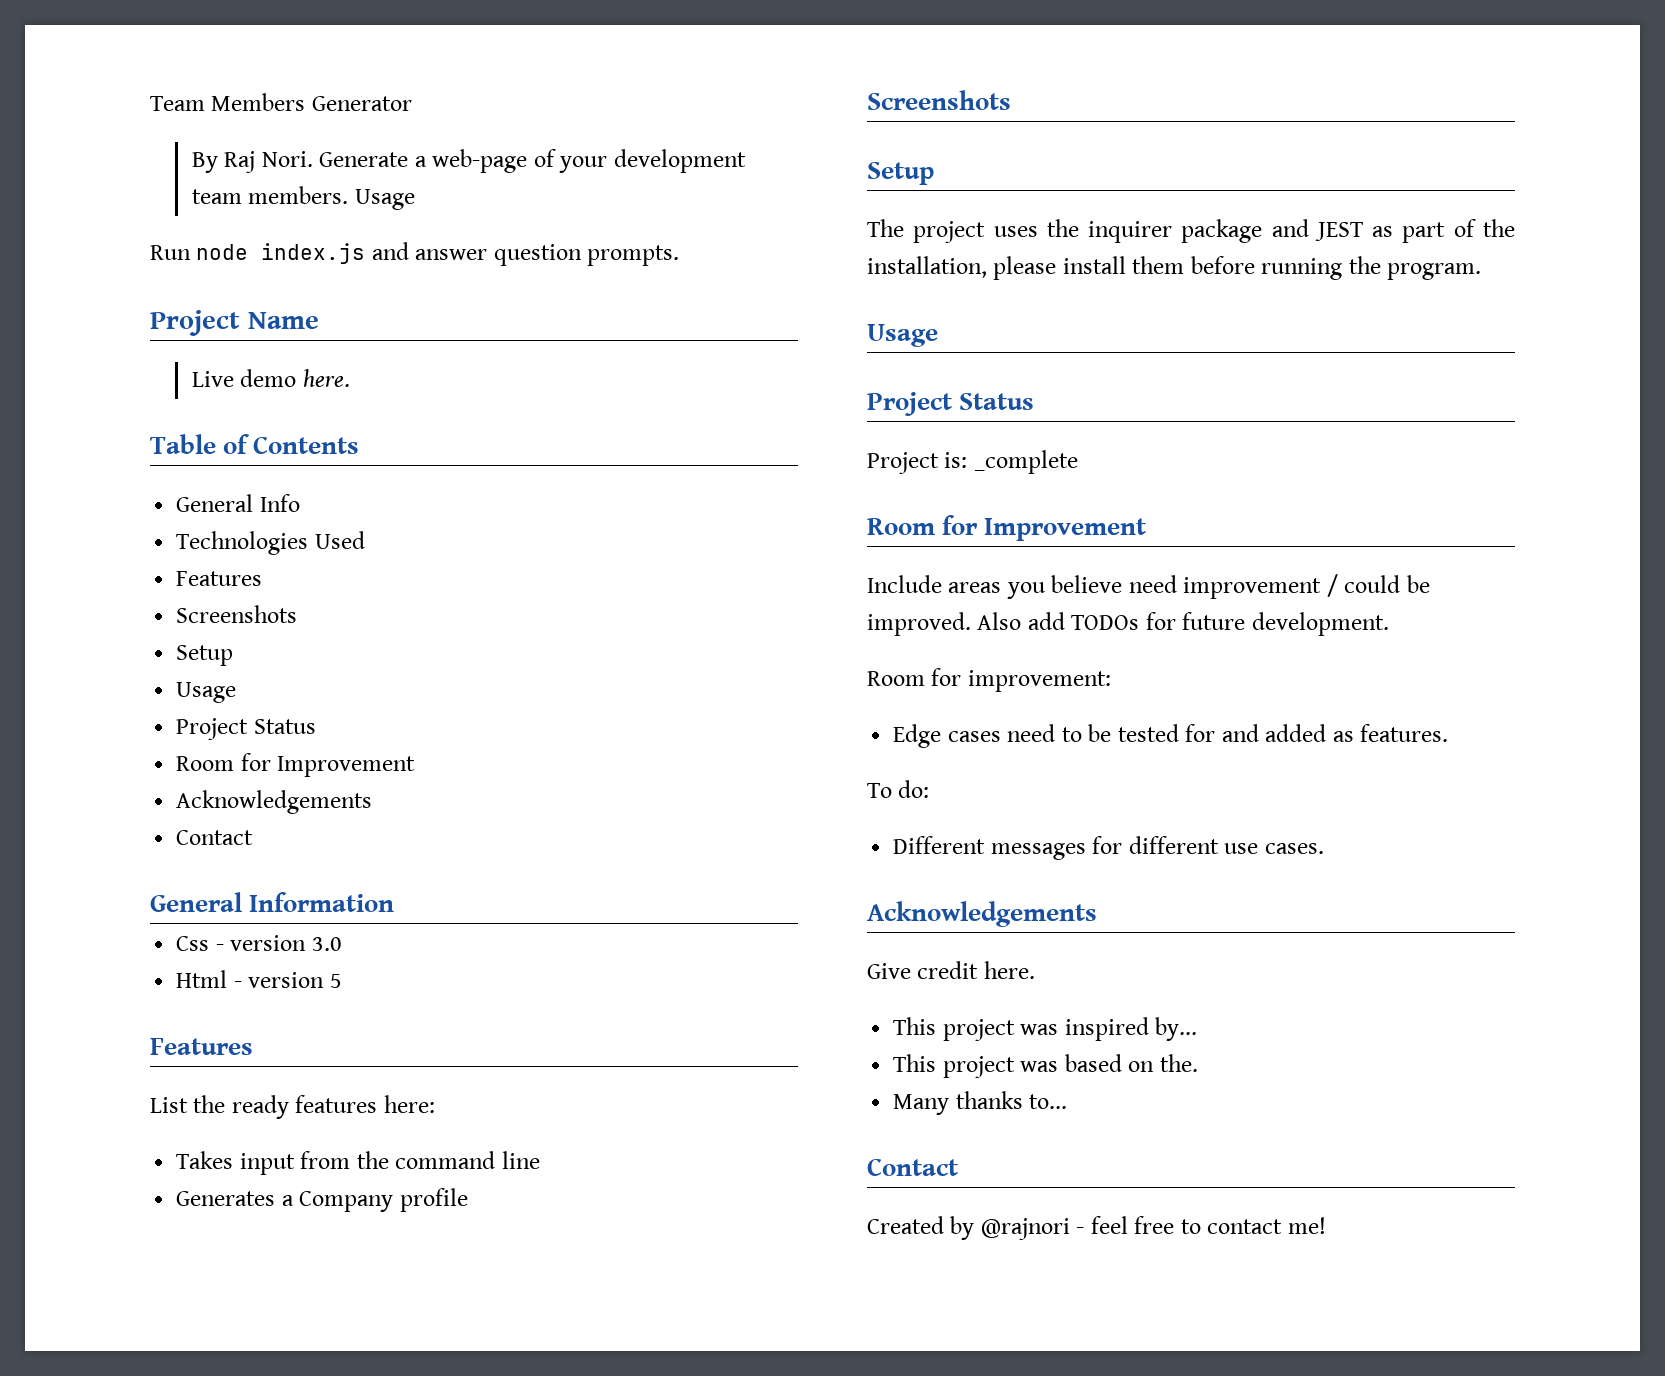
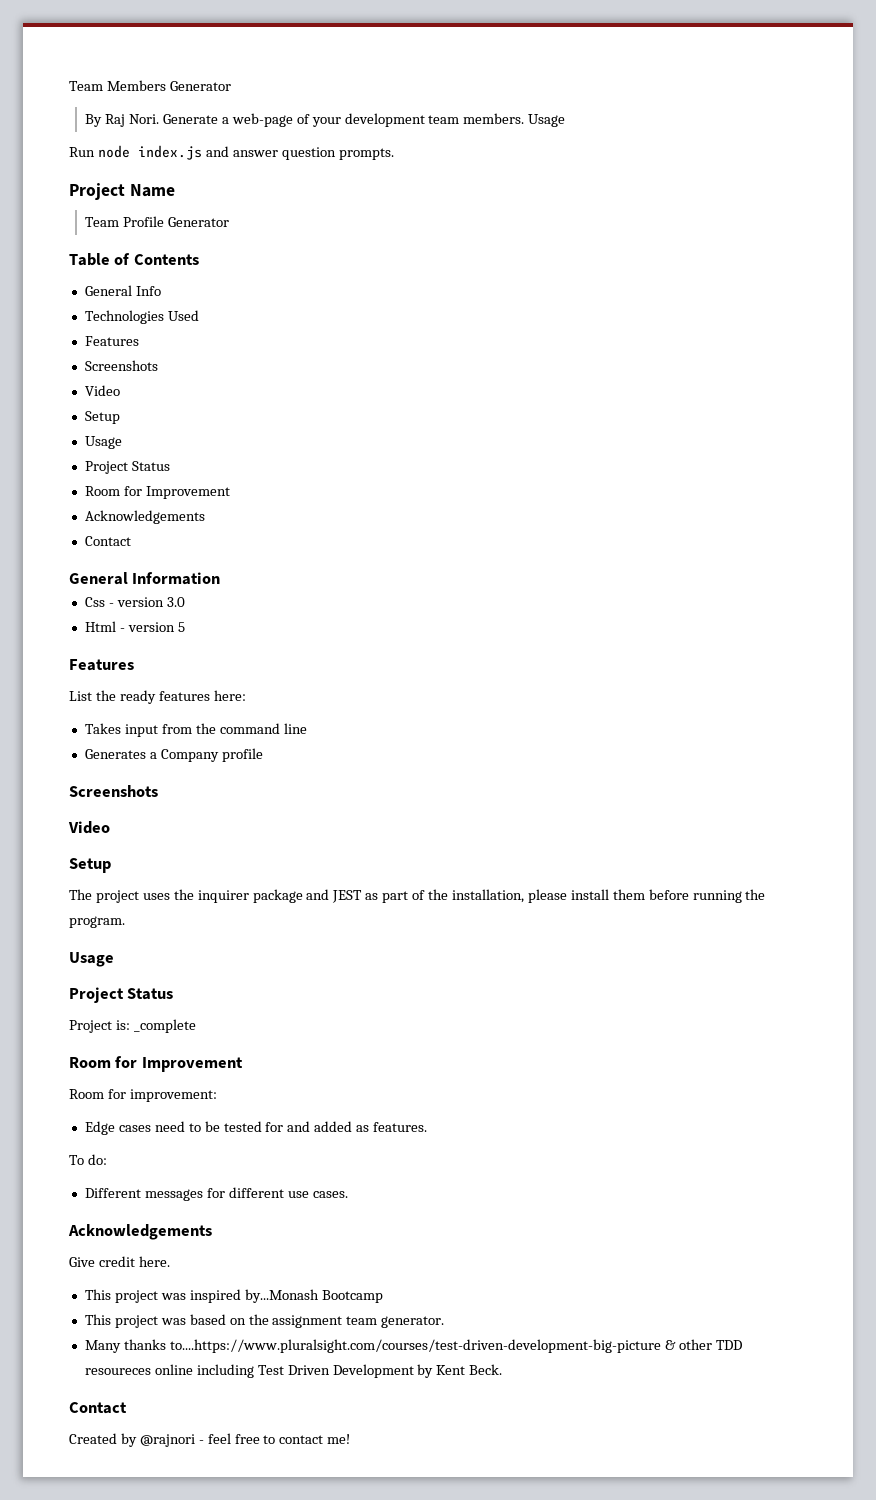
[191,369,350,387] Live demo here. -> [85,216,230,227] Team Profile Generator
(298, 614) none -> [84,385,120,396] // Video
(1011, 100) none -> [68,821,110,834] // Video
[867,574,1430,599] [867,612,1389,636] // Include areas you believe need improvement / could be improved. Also add TODOs for future development. -> (243, 1064) none
[1155,1017,1198,1041] by... -> [244,1289,383,1303] by...Monash Bootcamp
[1159,1054,1198,1072] [893,1091,1068,1115] the. // Many thanks to... -> [248,1314,445,1328] [84,1339,742,1353] [84,1364,503,1378] the assignment team generator. // Many thanks to....https://www.pluralsight.com/courses/test-driven-development-big-picture & other TDD resoureces online including Test Driven Development by Kent Beck.

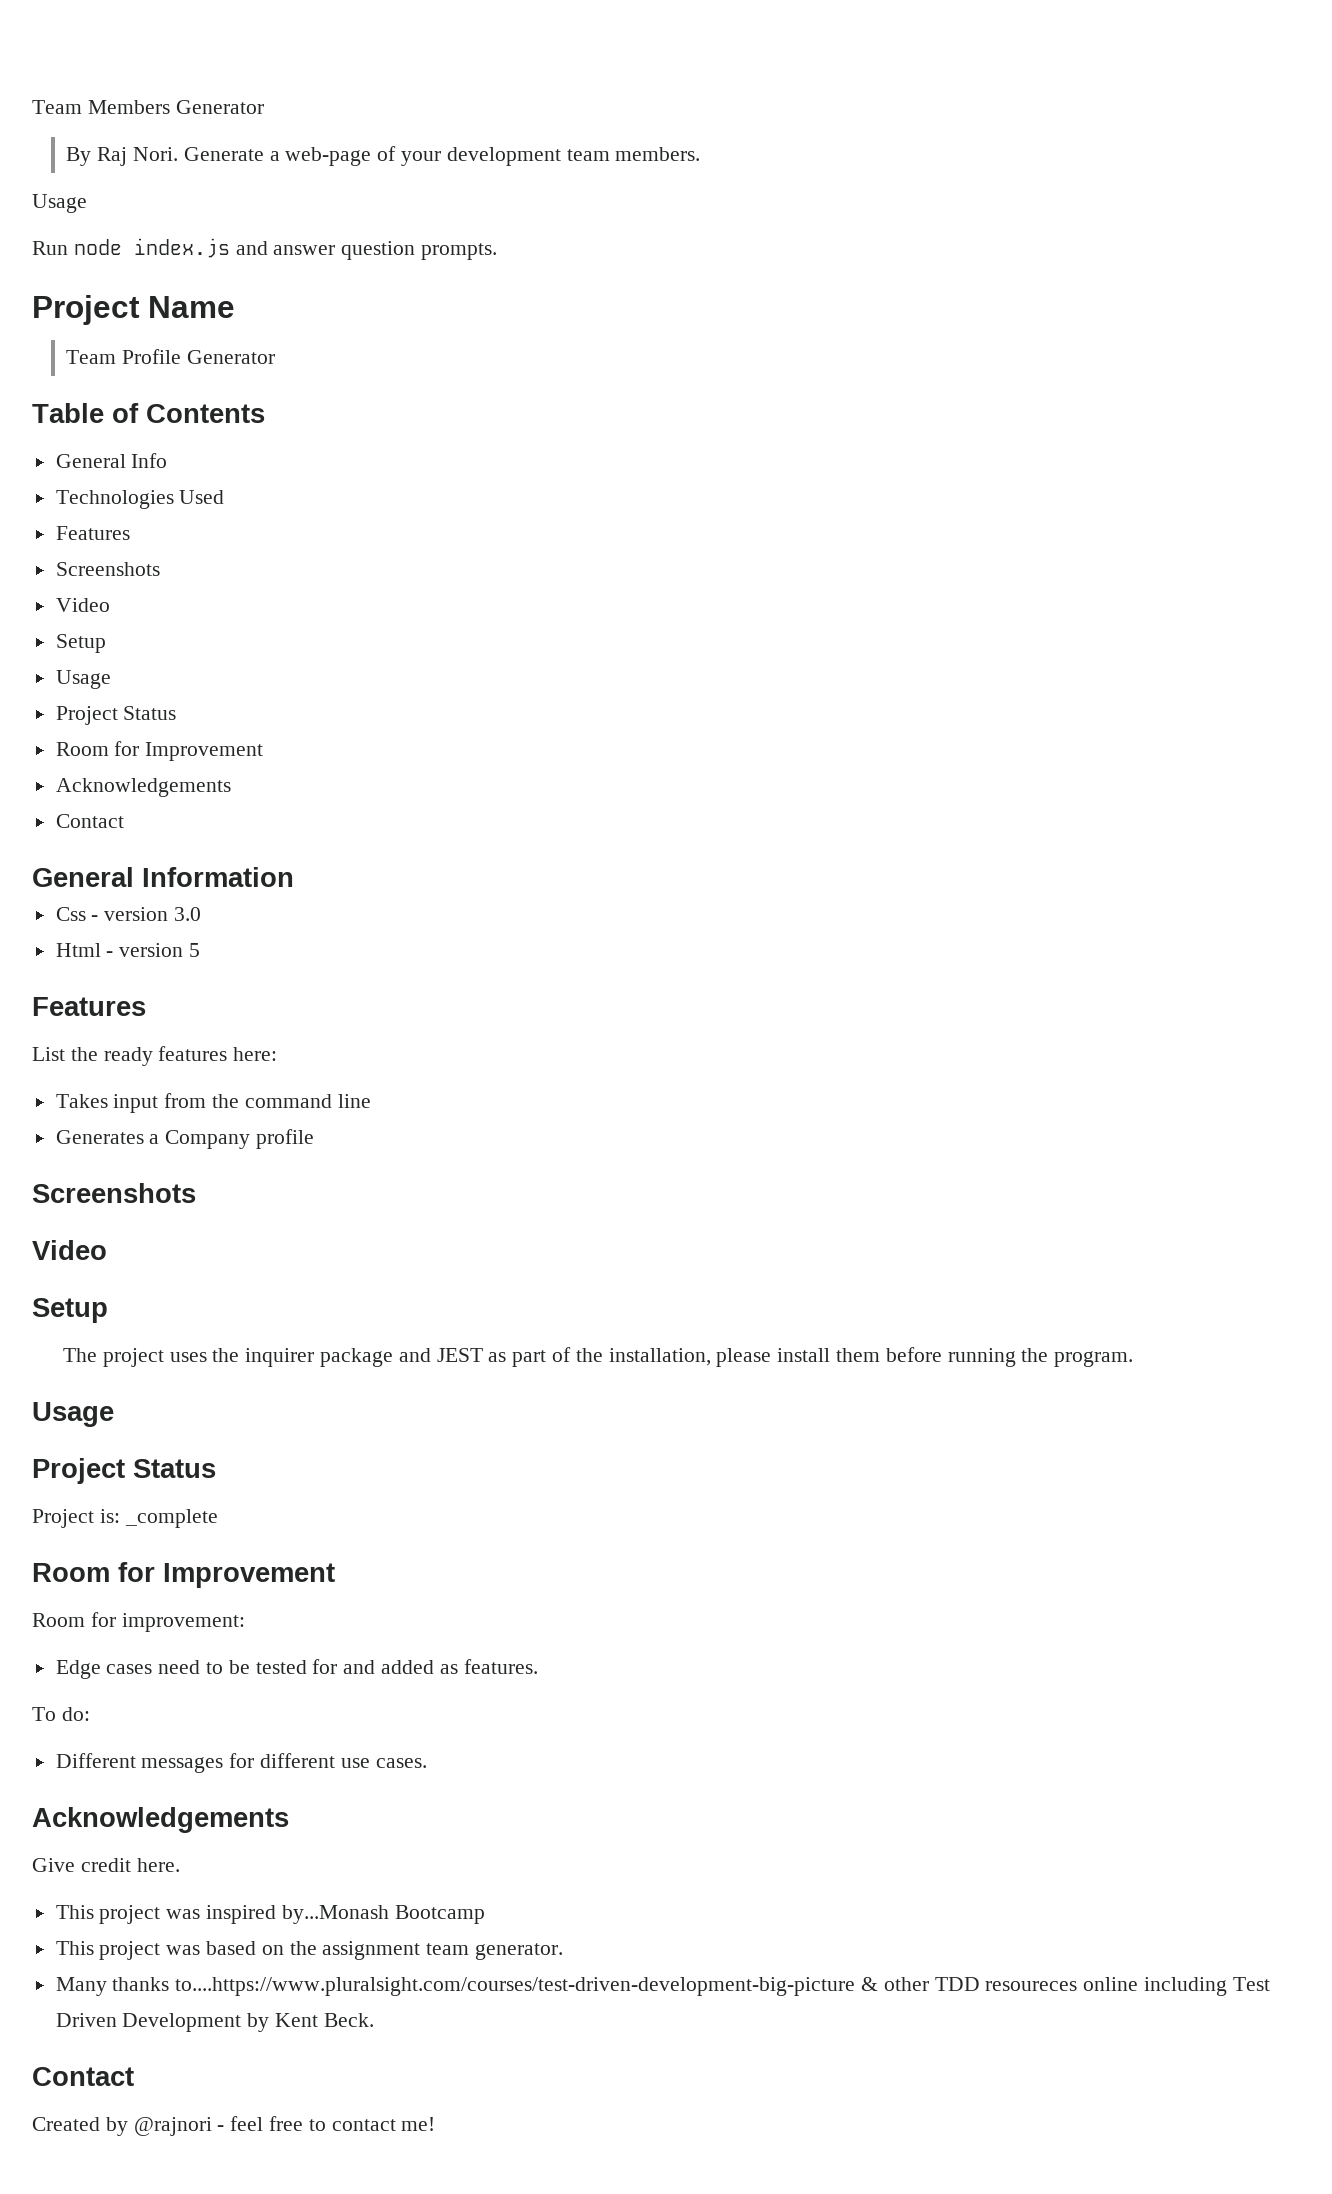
(525, 118) none -> (701, 154) //

